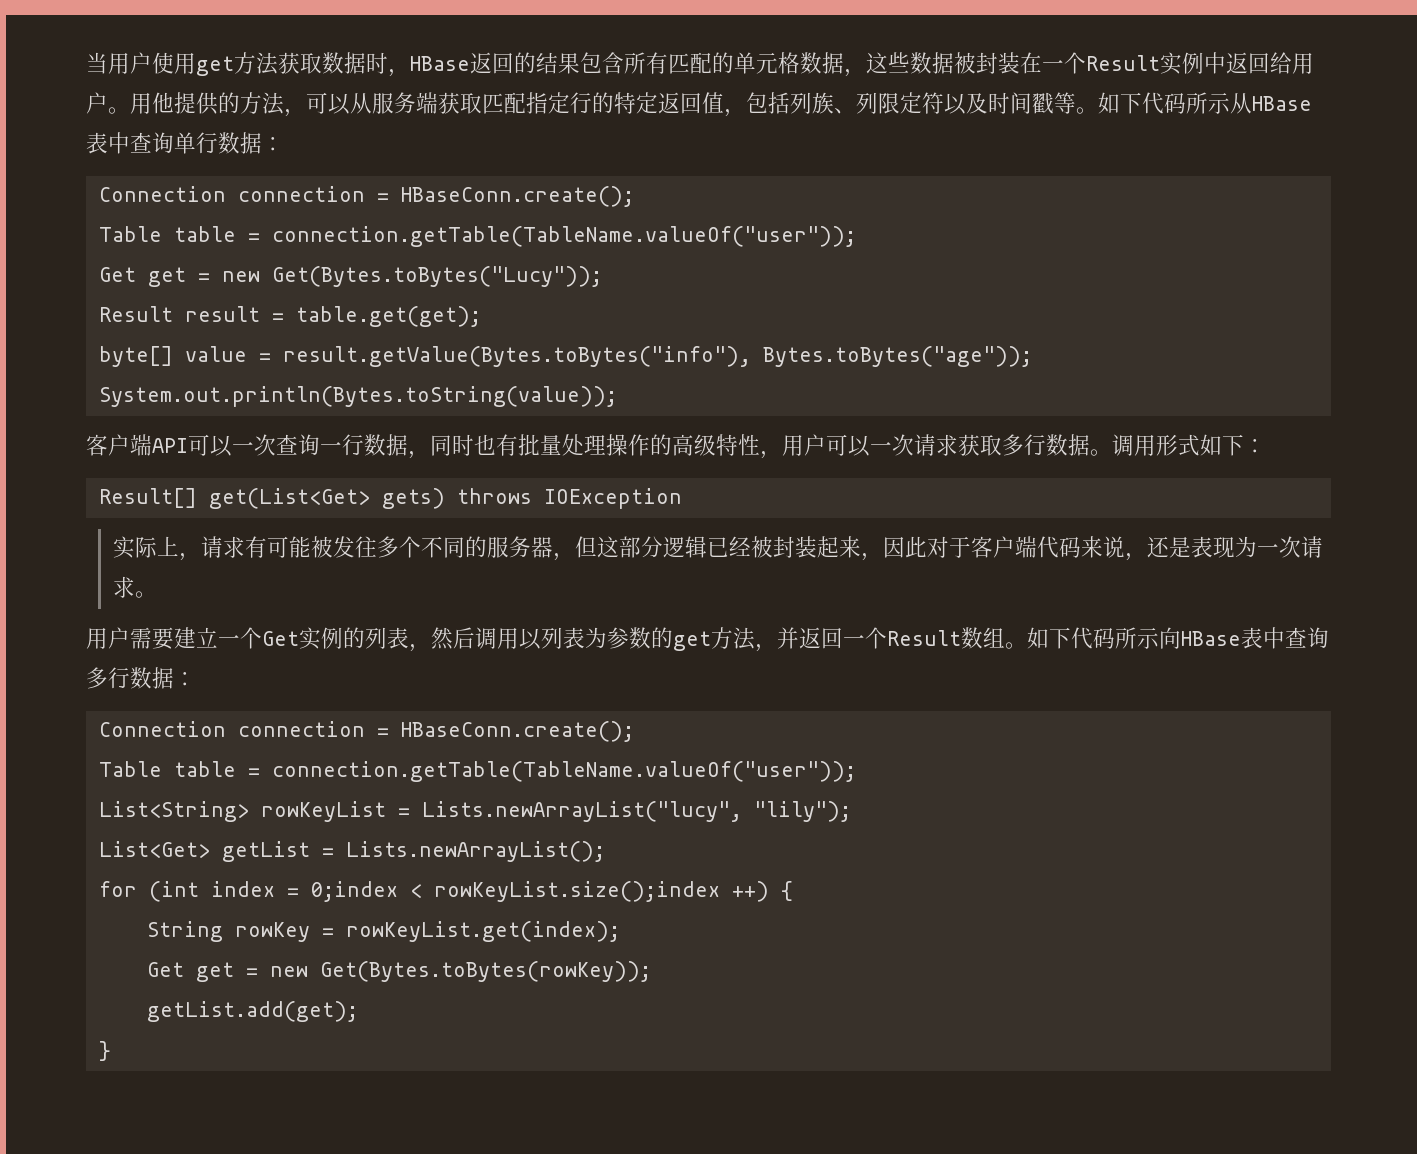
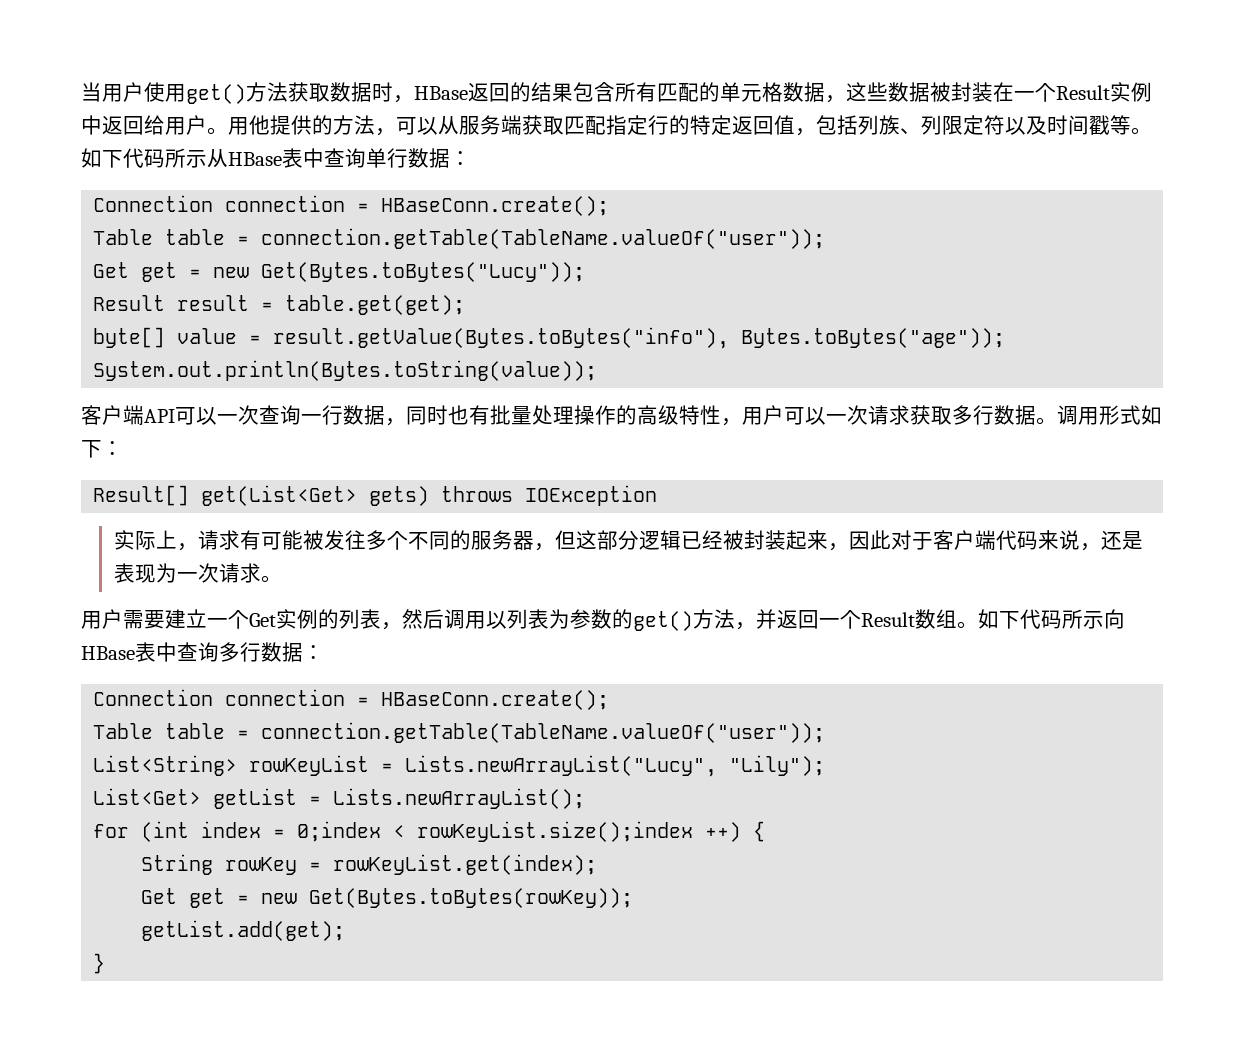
[196,56,234,76] get -> [186,84,246,104] get()
[673,631,711,651] get -> [633,611,693,631] get()
[421,801,851,822] Lists.newArrayList("lucy", "lily"); -> [405,755,826,777] Lists.newArrayList("Lucy", "Lily");

